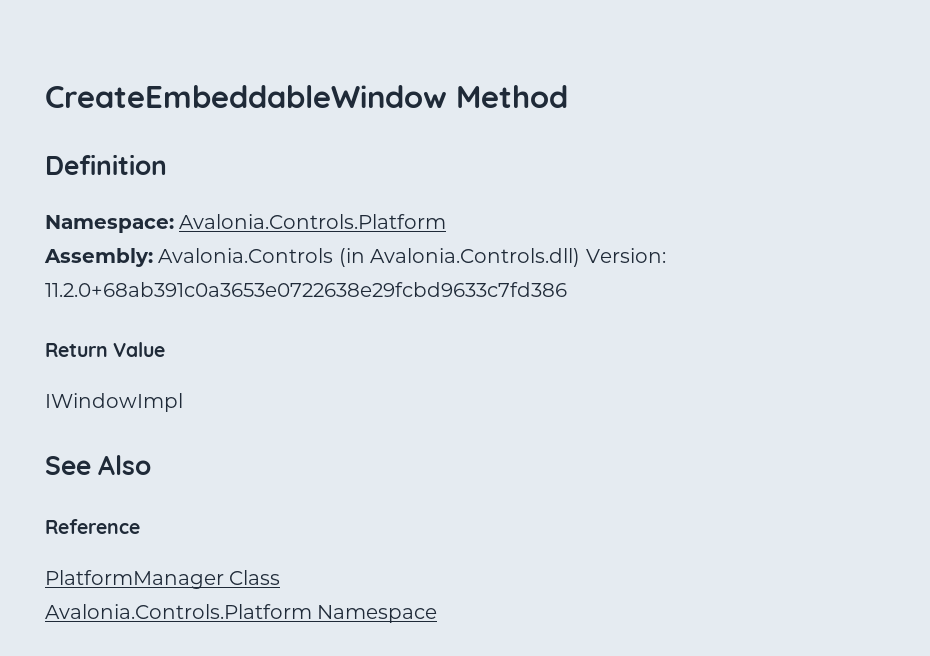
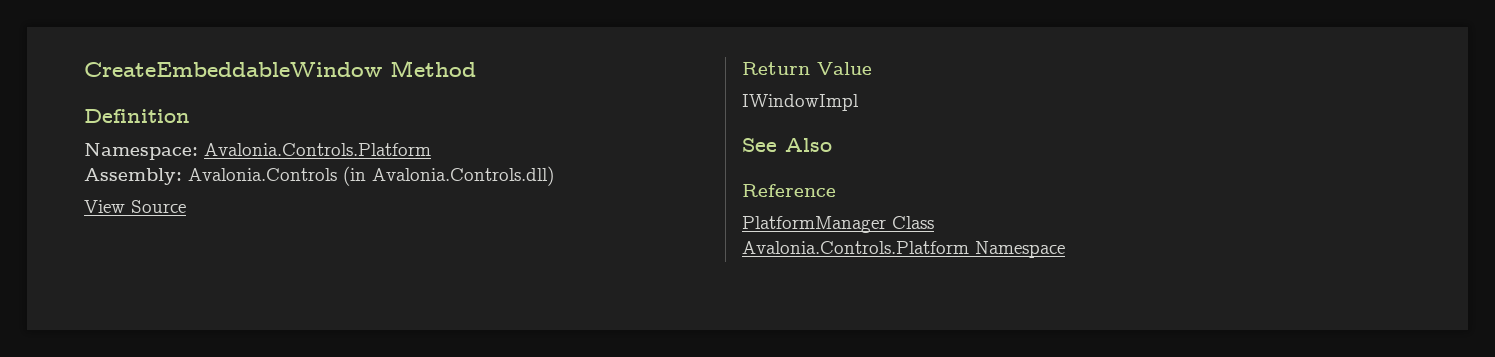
[585,248,666,263] [45,282,567,297] Version: 11.2.0+68ab391c0a3653e0722638e29fcbd9633c7fd386 -> [84,200,186,213] // View Source

